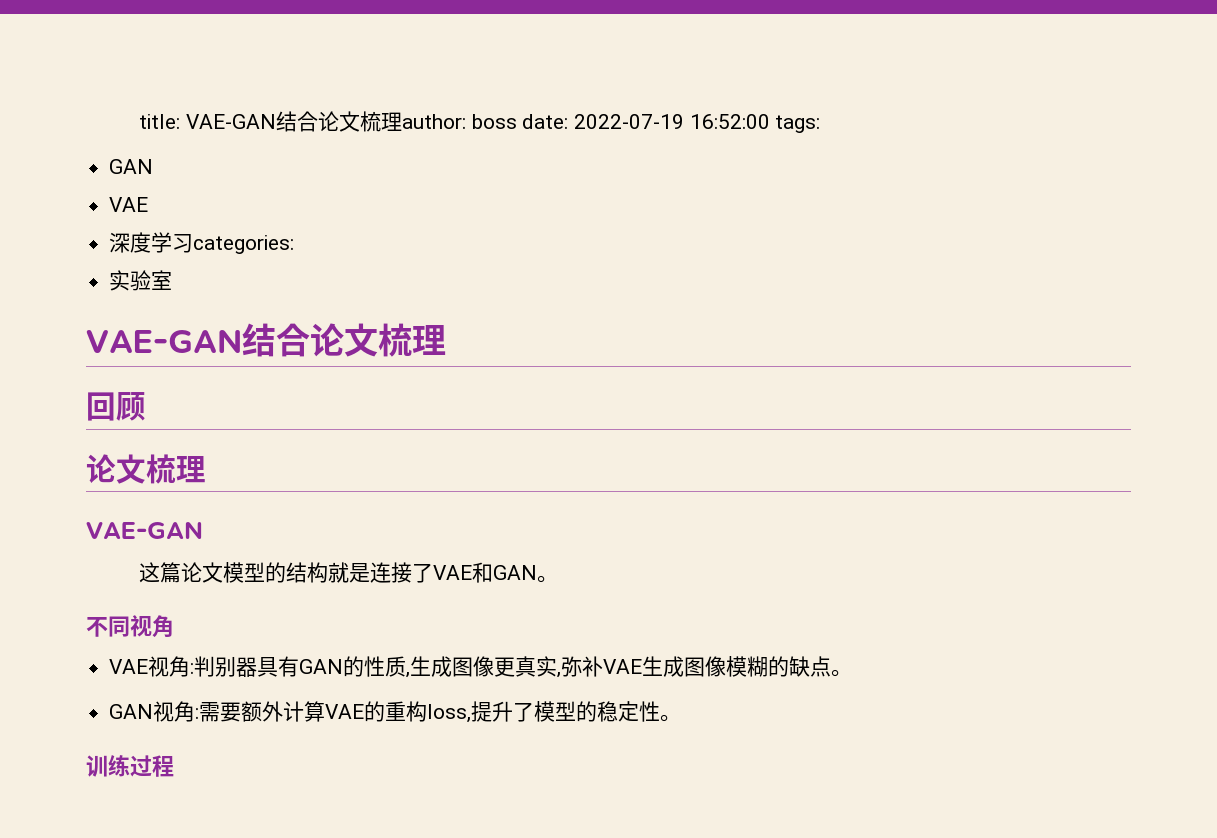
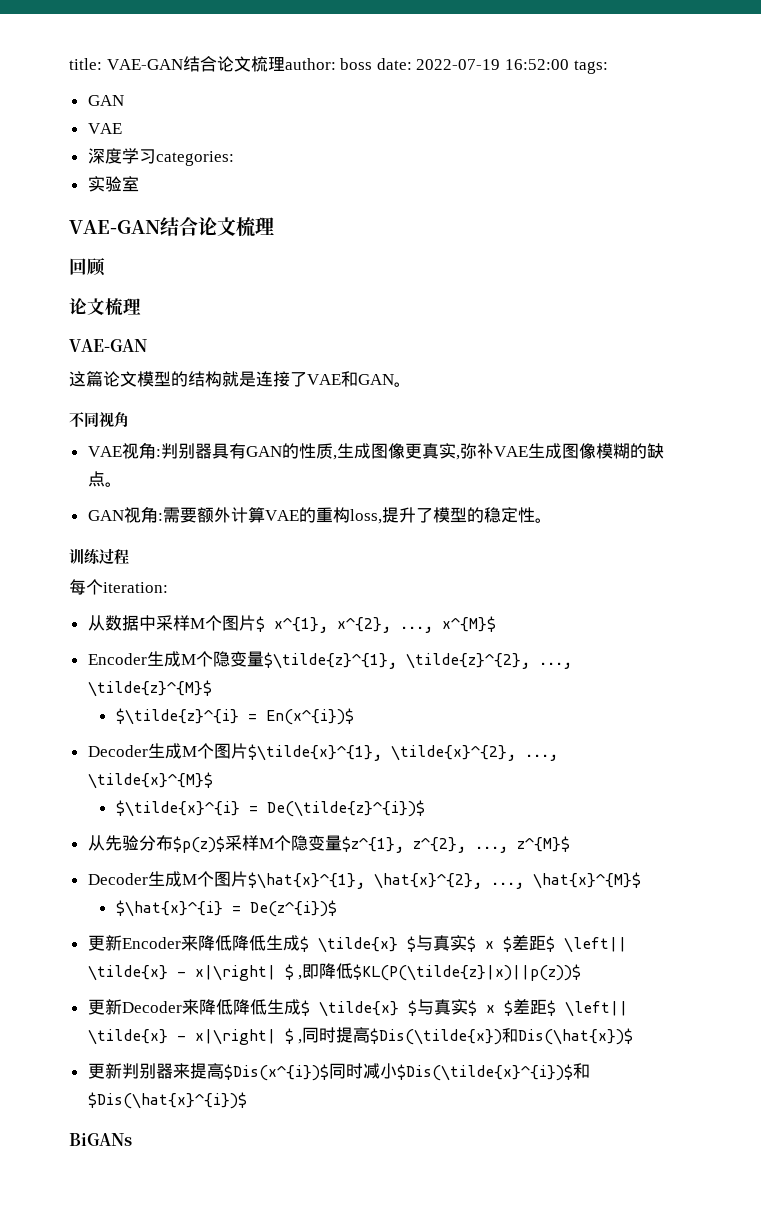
(174, 766) none -> [69,579,168,595] [87,615,496,633] [87,651,572,669] [87,680,212,697] [115,708,354,725] [87,743,558,761] [87,772,213,789] [115,800,425,817] [87,835,570,853] [87,871,641,889] [115,900,337,917] [87,935,627,953] [87,963,582,981] [87,999,628,1017] [87,1027,634,1045] [87,1063,590,1081] [87,1092,247,1109] [69,1133,132,1146] // 每个iteration: // 从数据中采样M个图片$ x^{1}, x^{2}, ..., x^{M}$ // Encoder生成M个隐变量$\tilde{z}^{1}, \tilde{z}^{2}, ..., \tilde{z}^{M}$ // $\tilde{z}^{i} = En(x^{i})$ // Decoder生成M个图片$\tilde{x}^{1}, \tilde{x}^{2}, ..., \tilde{x}^{M}$ // $\tilde{x}^{i} = De(\tilde{z}^{i})$ // 从先验分布$p(z)$采样M个隐变量$z^{1}, z^{2}, ..., z^{M}$ // Decoder生成M个图片$\hat{x}^{1}, \hat{x}^{2}, ..., \hat{x}^{M}$ // $\hat{x}^{i} = De(z^{i})$ // 更新Encoder来降低降低生成$ \tilde{x} $与真实$ x $差距$ \left|| \tilde{x} - x|\right| $ ,即降低$KL(P(\tilde{z}|x)||p(z))$ // 更新Decoder来降低降低生成$ \tilde{x} $与真实$ x $差距$ \left|| \tilde{x} - x|\right| $ ,同时提高$Dis(\tilde{x})和Dis(\hat{x})$ // 更新判别器来提高$Dis(x^{i})$同时减小$Dis(\tilde{x}^{i})$和$Dis(\hat{x}^{i})$ // BiGANs

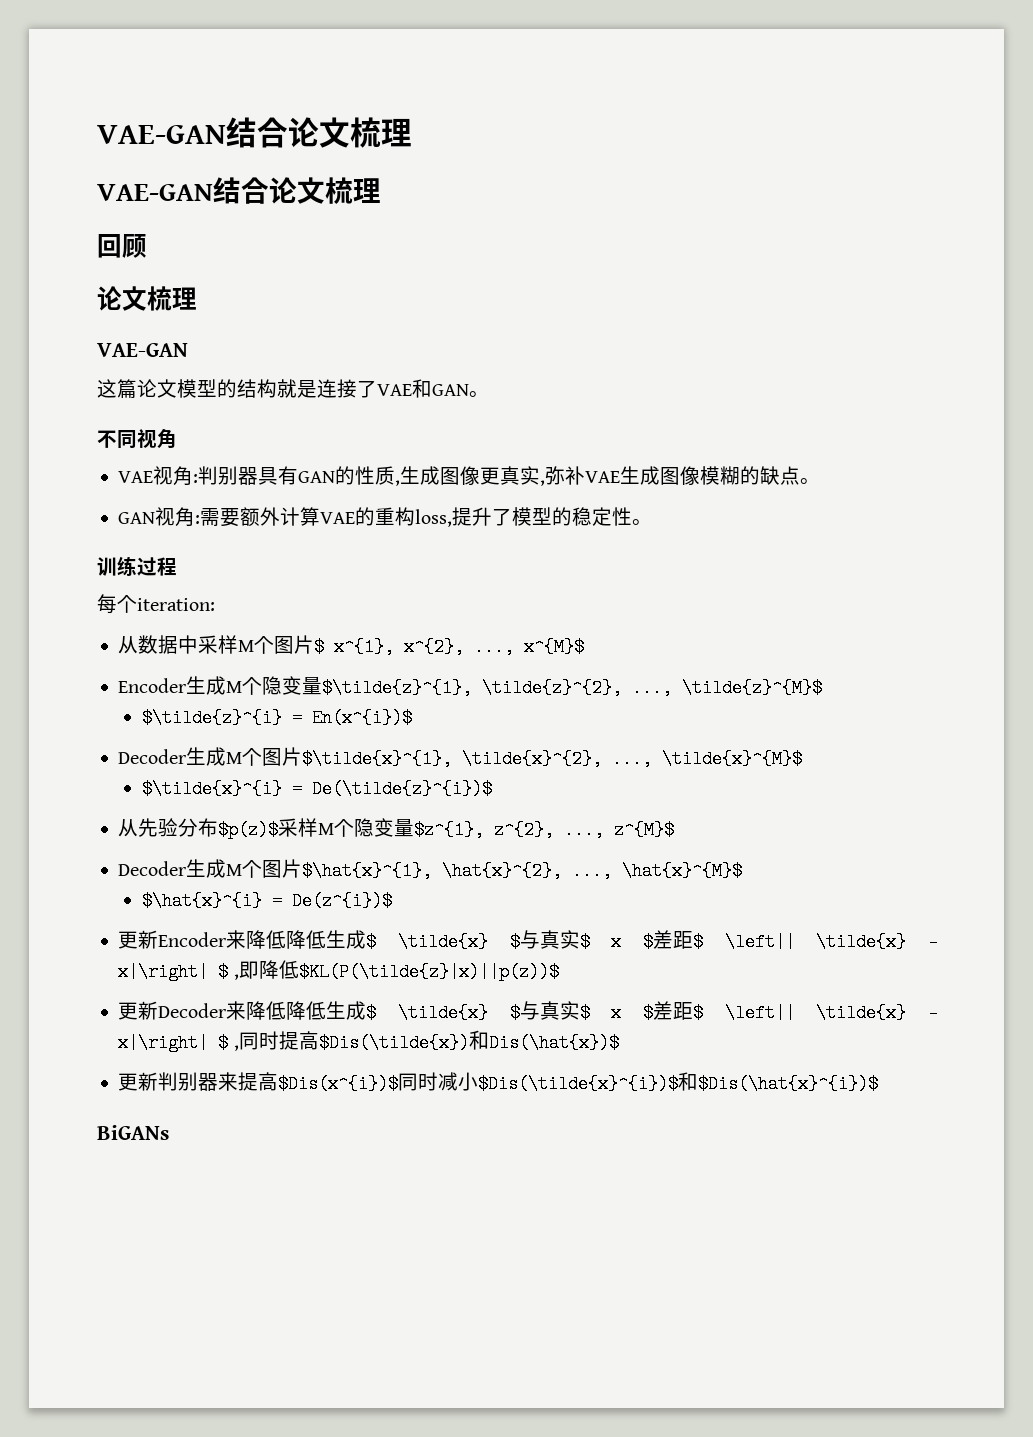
[69,56,608,74] [87,95,124,106] [87,123,122,134] [87,148,234,166] [87,176,139,192] title: VAE-GAN结合论文梳理author: boss date: 2022-07-19 16:52:00 tags: // GAN // VAE // 深度学习categories: // 实验室 -> [97,117,412,148] VAE-GAN结合论文梳理

